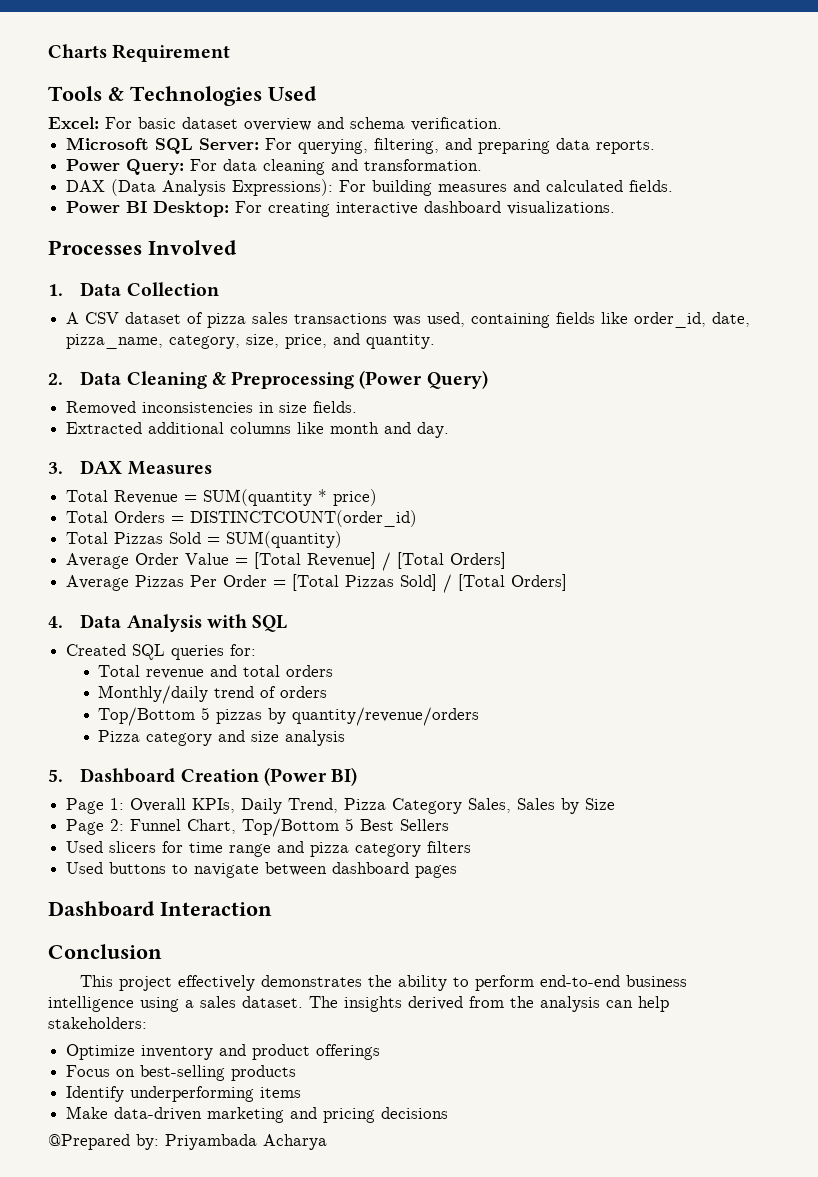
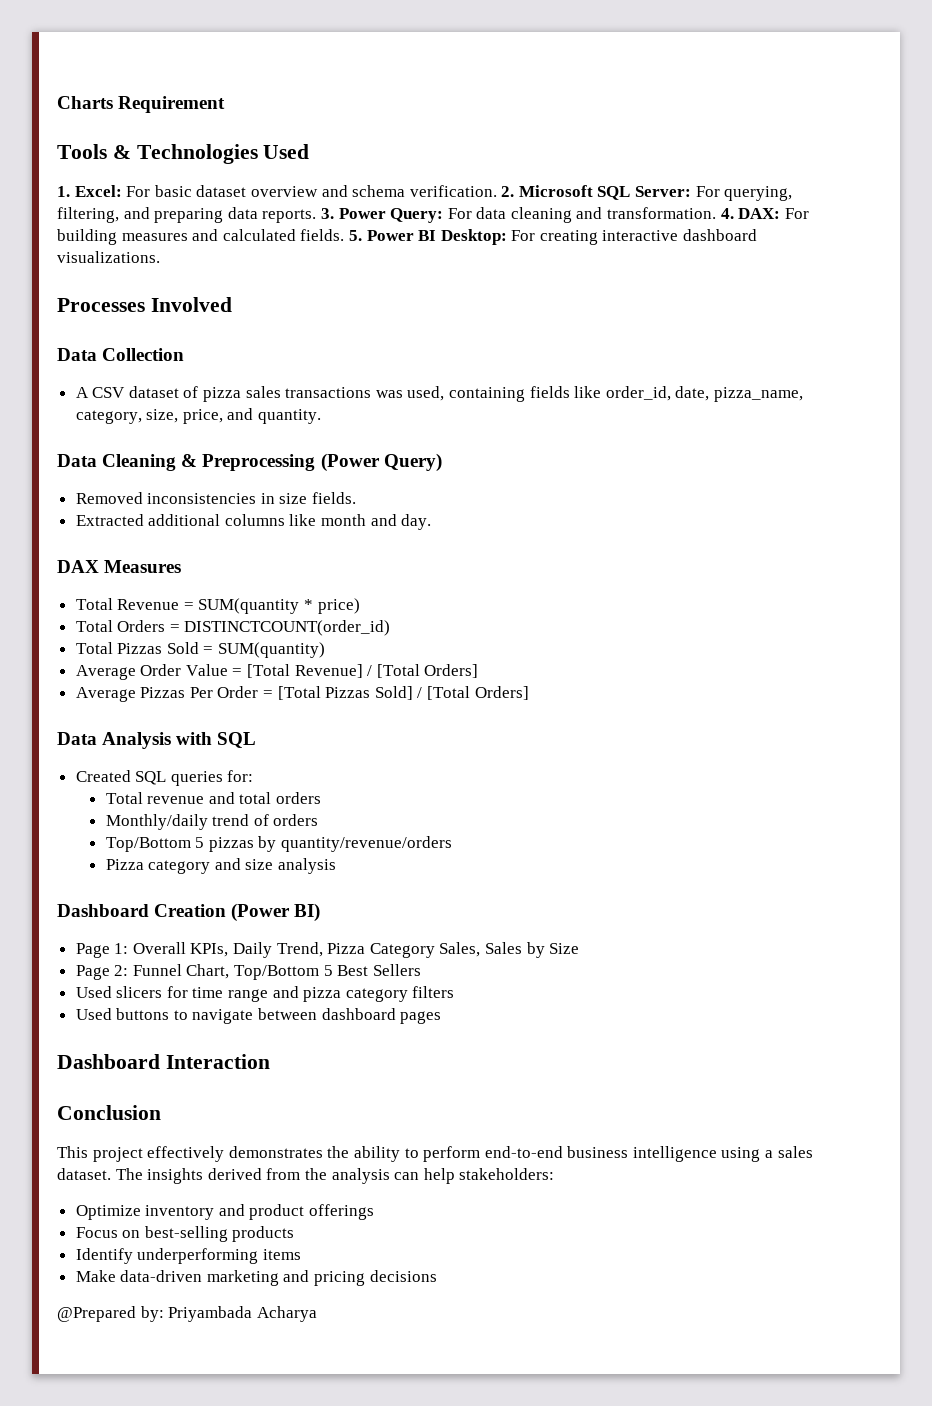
(317, 93) none -> [57,186,70,197] 1.
(502, 124) // -> [501,186,515,197] 2.
(656, 147) // -> [320,208,334,219] 3.
[66,179,334,196] // DAX (Data Analysis Expressions): -> [720,208,781,219] 4. DAX:
(674, 186) // -> [348,230,362,241] 5.
[48,284,63,296] 1. -> (232, 304) none
[48,373,63,385] 2. -> (322, 416) none
[48,462,63,474] 3. -> (432, 522) none
[48,616,63,628] 4. -> (529, 693) none
[48,769,63,782] 5. -> (336, 866) none

